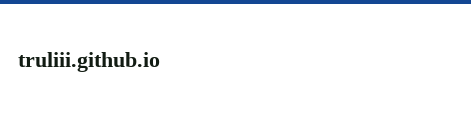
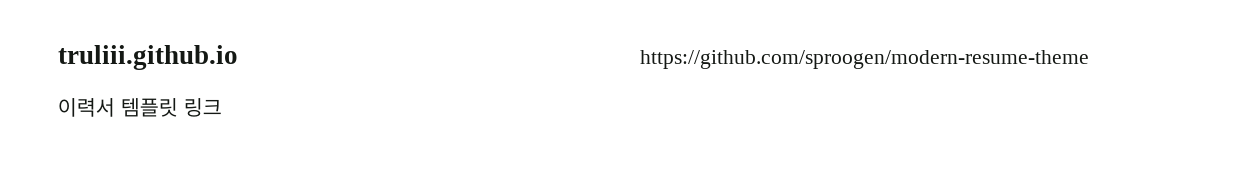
(160, 62) none -> [58,98,222,117] [640,50,1089,69] // 이력서 템플릿 링크 https://github.com/sproogen/modern-resume-theme

